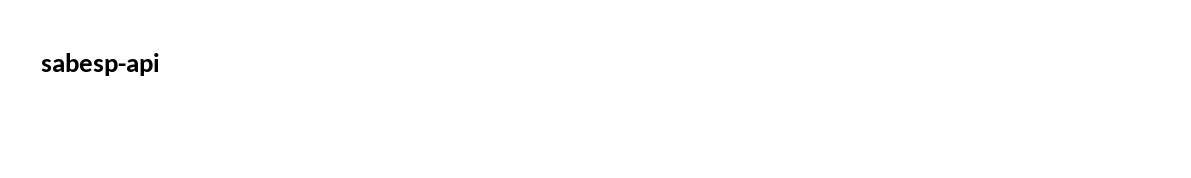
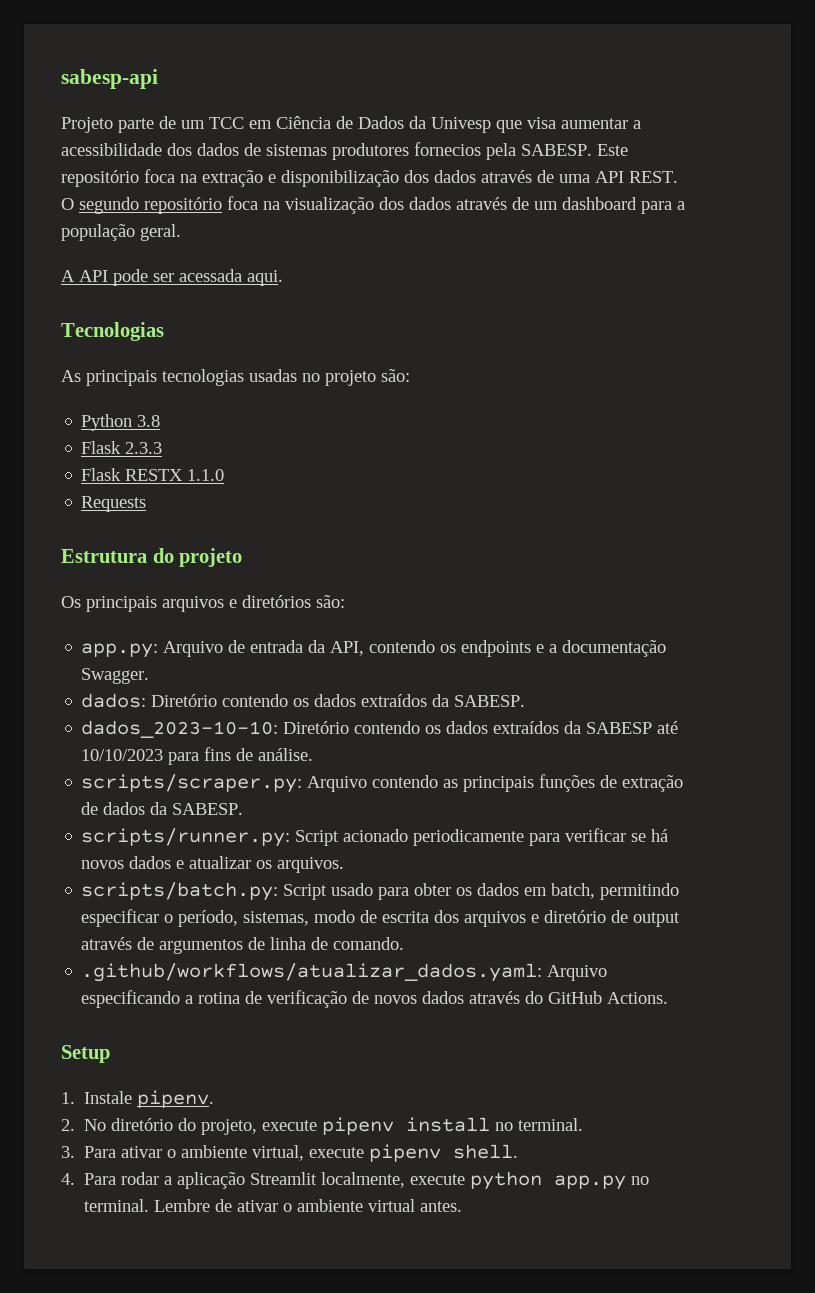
(160, 64) none -> [61,116,641,133] [61,142,628,160] [61,169,678,187] [61,196,685,214] [61,224,181,241] [61,269,283,286] [61,322,164,341] [61,369,410,386] [81,414,161,431] [81,441,163,454] [81,468,225,481] [81,496,147,512] [61,548,243,567] [61,595,345,612] [81,640,667,658] [81,668,150,684] [81,693,526,708] [81,720,679,738] [81,747,314,765] [81,774,684,793] [81,802,244,815] [81,828,669,847] [81,856,345,873] [81,882,680,901] [81,909,681,927] [81,937,405,954] [81,963,608,982] [81,990,669,1008] [61,1045,110,1063] [61,1090,215,1108] [61,1117,584,1135] [61,1144,519,1162] [61,1171,650,1190] [84,1199,463,1212] // Projeto parte de um TCC em Ciência de Dados da Univesp que visa aumentar a acessibilidade dos dados de sistemas produtores fornecios pela SABESP. Este repositório foca na extração e disponibilização dos dados através de uma API REST. O segundo repositório foca na visualização dos dados através de um dashboard para a população geral. // A API pode ser acessada aqui. // Tecnologias // As principais tecnologias usadas no projeto são: // Python 3.8 // Flask 2.3.3 // Flask RESTX 1.1.0 // Requests // Estrutura do projeto // Os principais arquivos e diretórios são: // app.py: Arquivo de entrada da API, contendo os endpoints e a documentação Swagger. // dados: Diretório contendo os dados extraídos da SABESP. // dados_2023-10-10: Diretório contendo os dados extraídos da SABESP até 10/10/2023 para fins de análise. // scripts/scraper.py: Arquivo contendo as principais funções de extração de dados da SABESP. // scripts/runner.py: Script acionado periodicamente para verificar se há novos dados e atualizar os arquivos. // scripts/batch.py: Script usado para obter os dados em batch, permitindo especificar o período, sistemas, modo de escrita dos arquivos e diretório de output através de argumentos de linha de comando. // .github/workflows/atualizar_dados.yaml: Arquivo especificando a rotina de verificação de novos dados através do GitHub Actions. // Setup // 1. Instale pipenv. // 2. No diretório do projeto, execute pipenv install no terminal. // 3. Para ativar o ambiente virtual, execute pipenv shell. // 4. Para rodar a aplicação Streamlit localmente, execute python app.py no terminal. Lembre de ativar o ambiente virtual antes.

